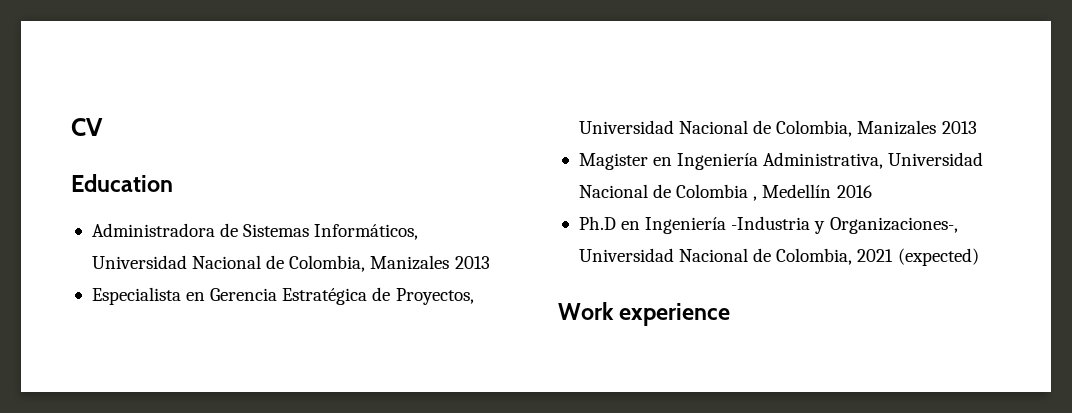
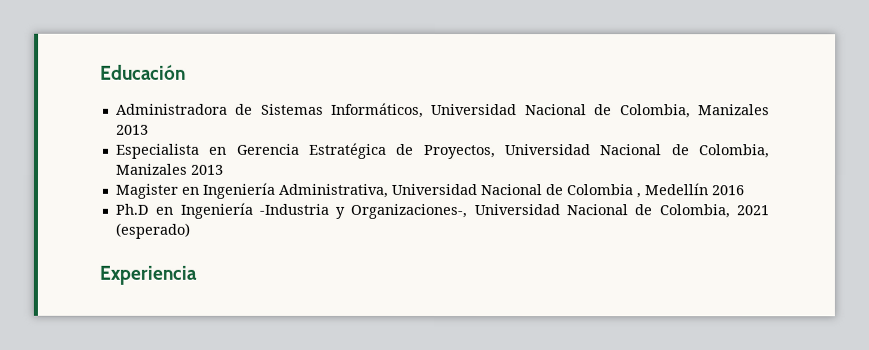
[71,118,103,136] [71,174,173,192] CV // Education -> [100,64,186,80] Educación
[897,248,979,266] [558,302,731,326] (expected) // Work experience -> [114,222,190,239] [99,265,197,285] (esperado) // Experiencia

